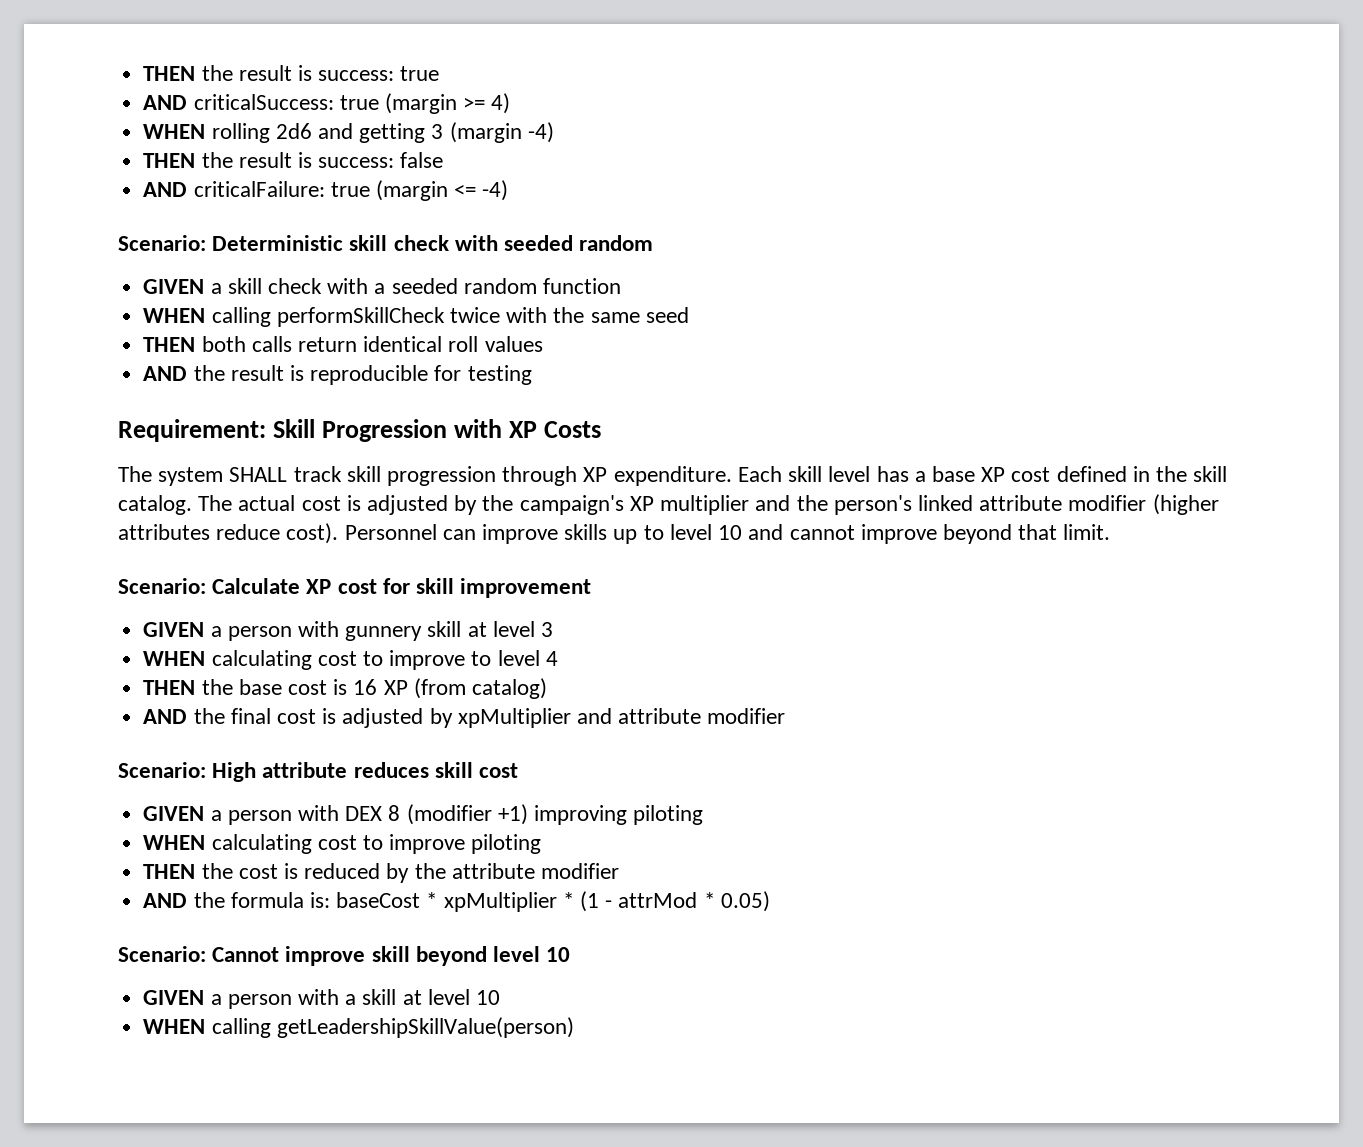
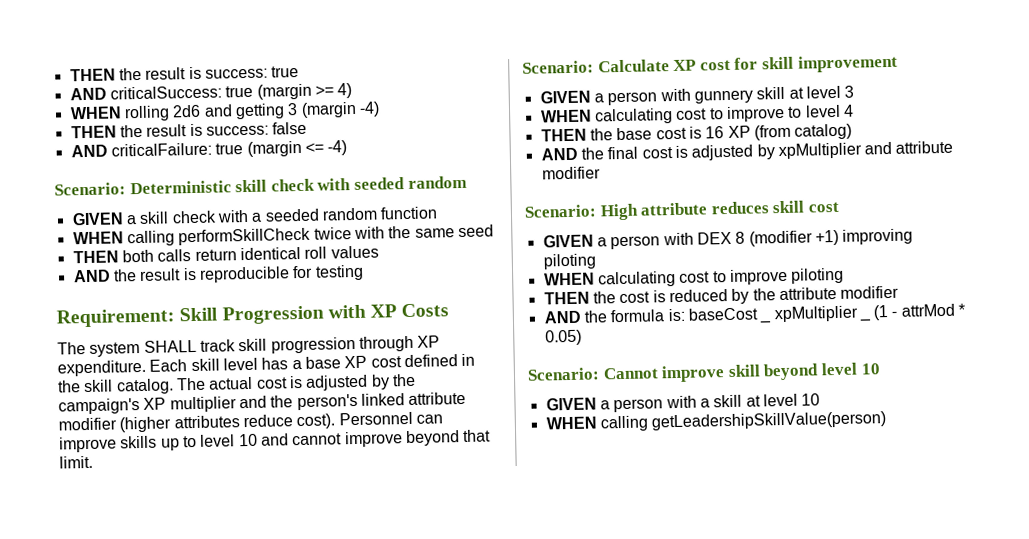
[426,892,574,912] * xpMultiplier * -> [759,305,872,324] _ xpMultiplier _

